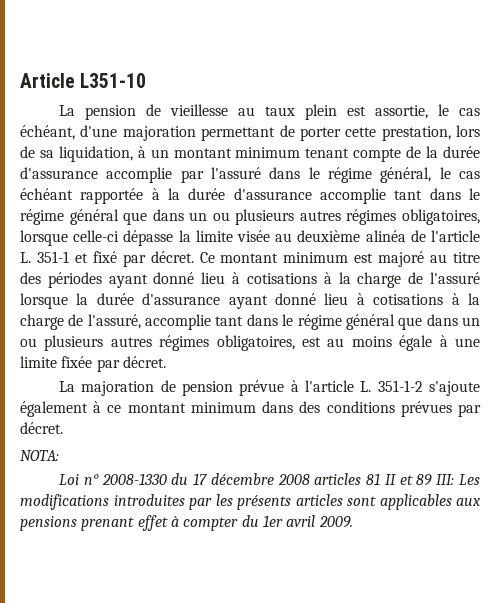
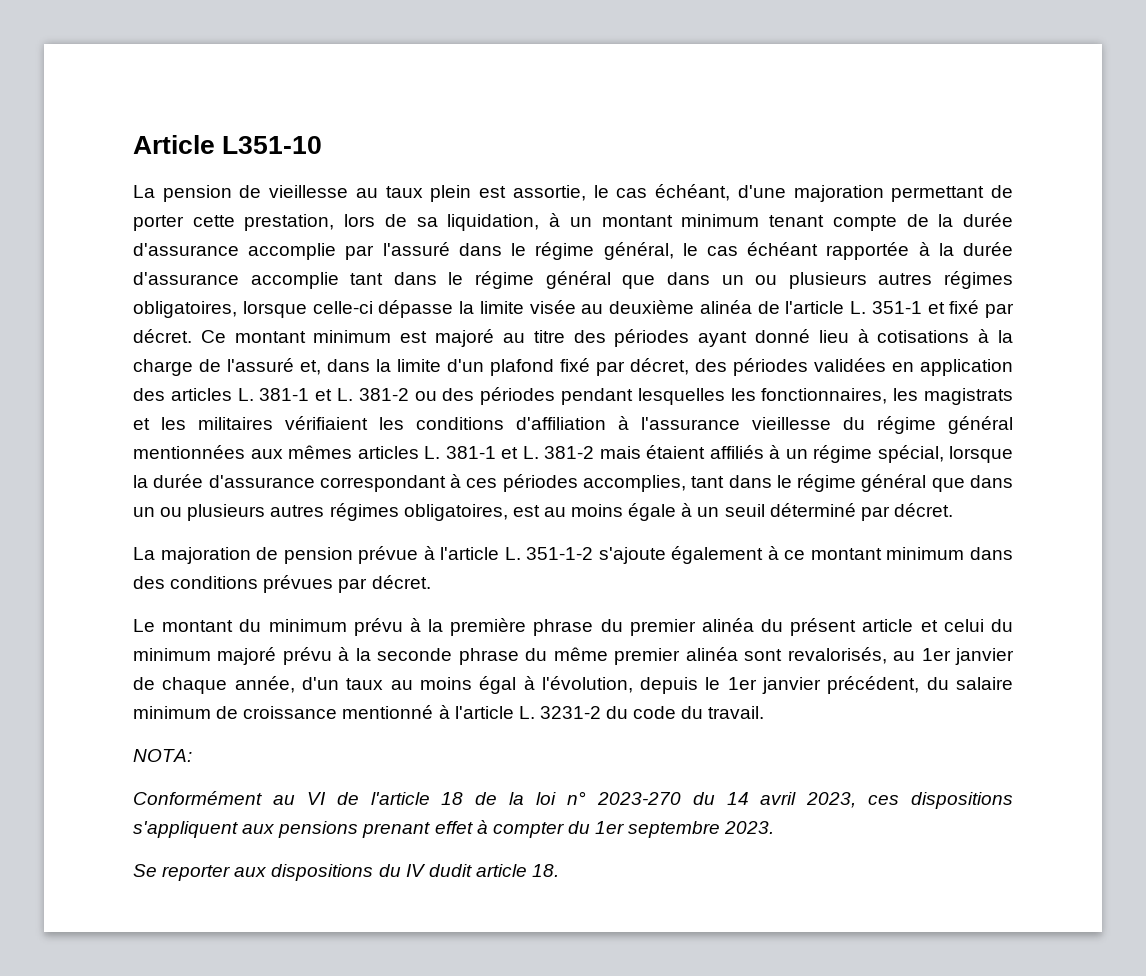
[20,293,480,309] [20,314,212,330] lorsque la durée d'assurance ayant donné lieu à cotisations à la charge de l'assuré, accomplie -> [300,358,1013,376] [133,387,1013,405] [133,416,1013,434] [133,445,1013,463] [133,474,686,492] et, dans la limite d'un plafond fixé par décret, des périodes validées en application des articles L. 381-1 et L. 381-2 ou des périodes pendant lesquelles les fonctionnaires, les magistrats et les militaires vérifiaient les conditions d'affiliation à l'assurance vieillesse du régime général mentionnées aux mêmes articles L. 381-1 et L. 381-2 mais étaient affiliés à un régime spécial, lorsque la durée d'assurance correspondant à ces périodes accomplies,
[454,338,480,347] [20,356,93,368] une limite fixée -> [697,503,856,517] un seuil déterminé
[20,450,59,461] [59,473,480,486] [20,494,452,510] NOTA: // Loi n° 2008-1330 du 17 décembre 2008 articles 81 II et 89 III: Les modifications introduites par les présents articles sont applicables -> [133,618,1013,636] [133,647,1015,665] [133,676,1013,694] [133,705,765,719] [133,749,192,762] [133,791,1013,809] [133,821,238,838] Le montant du minimum prévu à la première phrase du premier alinéa du présent article et celui du minimum majoré prévu à la seconde phrase du même premier alinéa sont revalorisés, au 1er janvier de chaque année, d'un taux au moins égal à l'évolution, depuis le 1er janvier précédent, du salaire minimum de croissance mentionné à l'article L. 3231-2 du code du travail. // NOTA: // Conformément au VI de l'article 18 de la loi n° 2023-270 du 14 avril 2023, ces dispositions s'appliquent
[286,515,353,528] avril 2009. -> [628,821,775,838] [133,864,560,881] septembre 2023. // Se reporter aux dispositions du IV dudit article 18.

